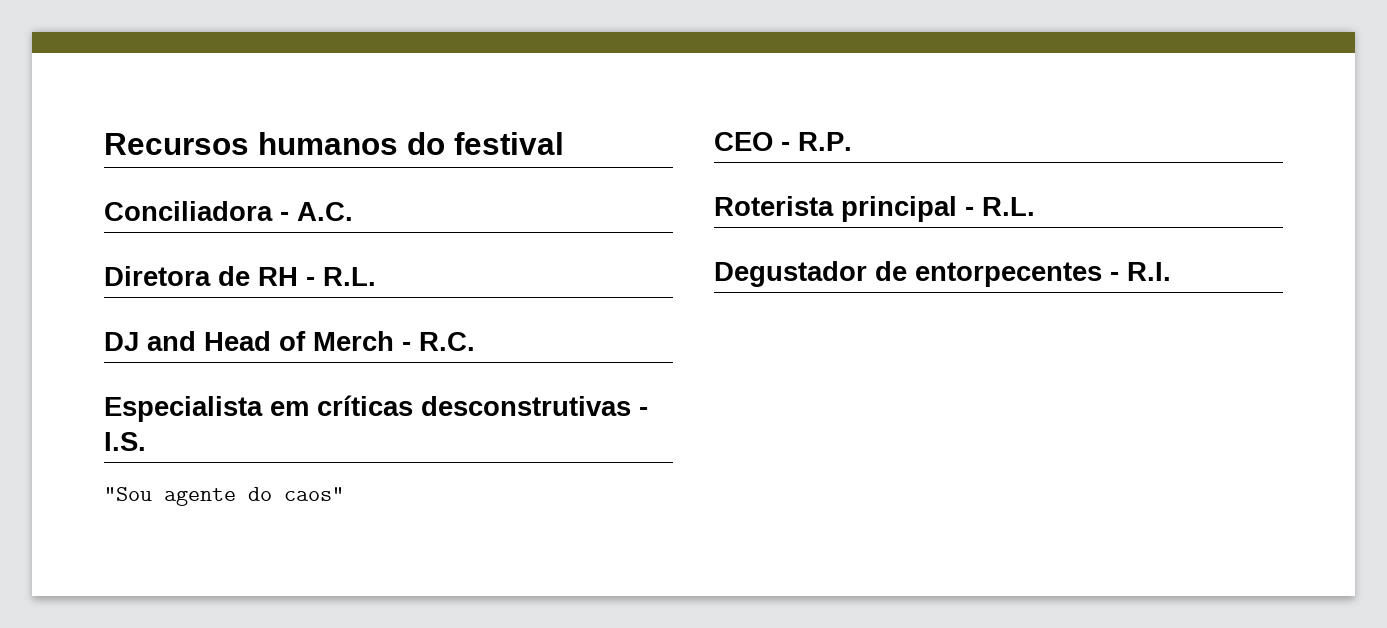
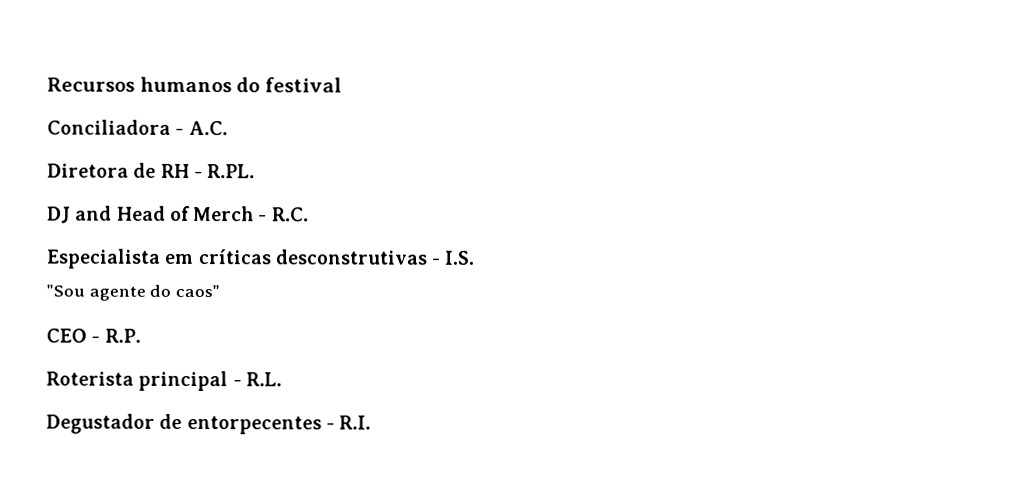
[323,267,376,286] R.L. -> [207,164,256,179] R.PL.

